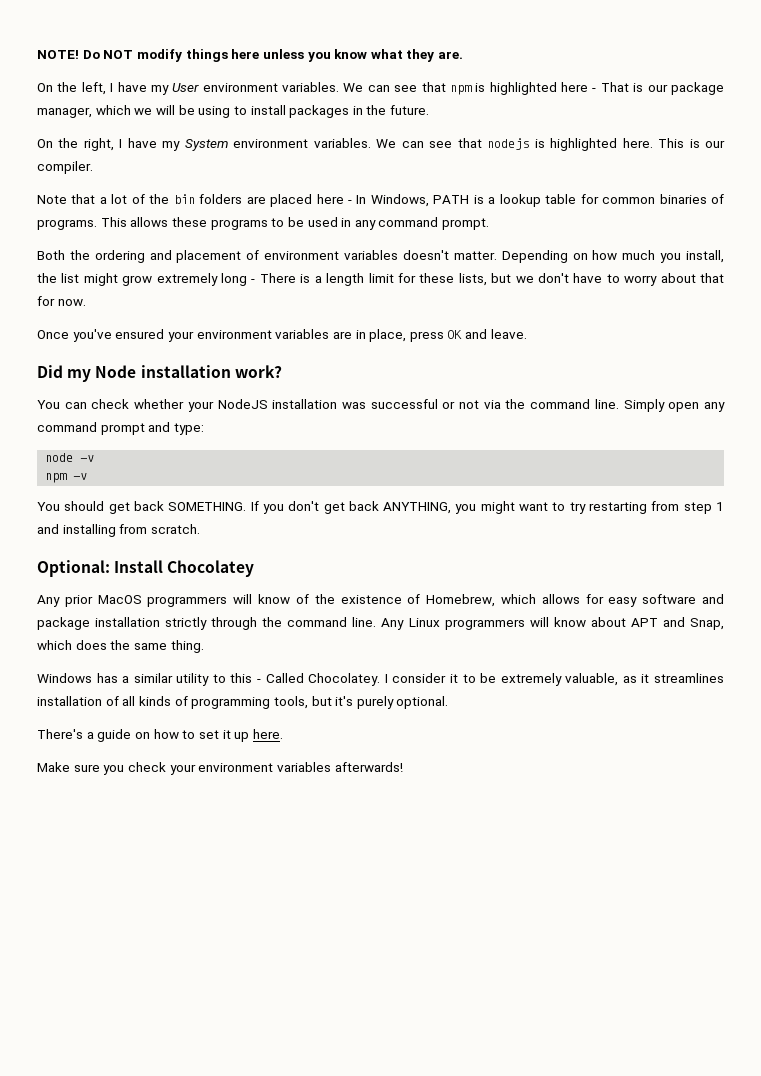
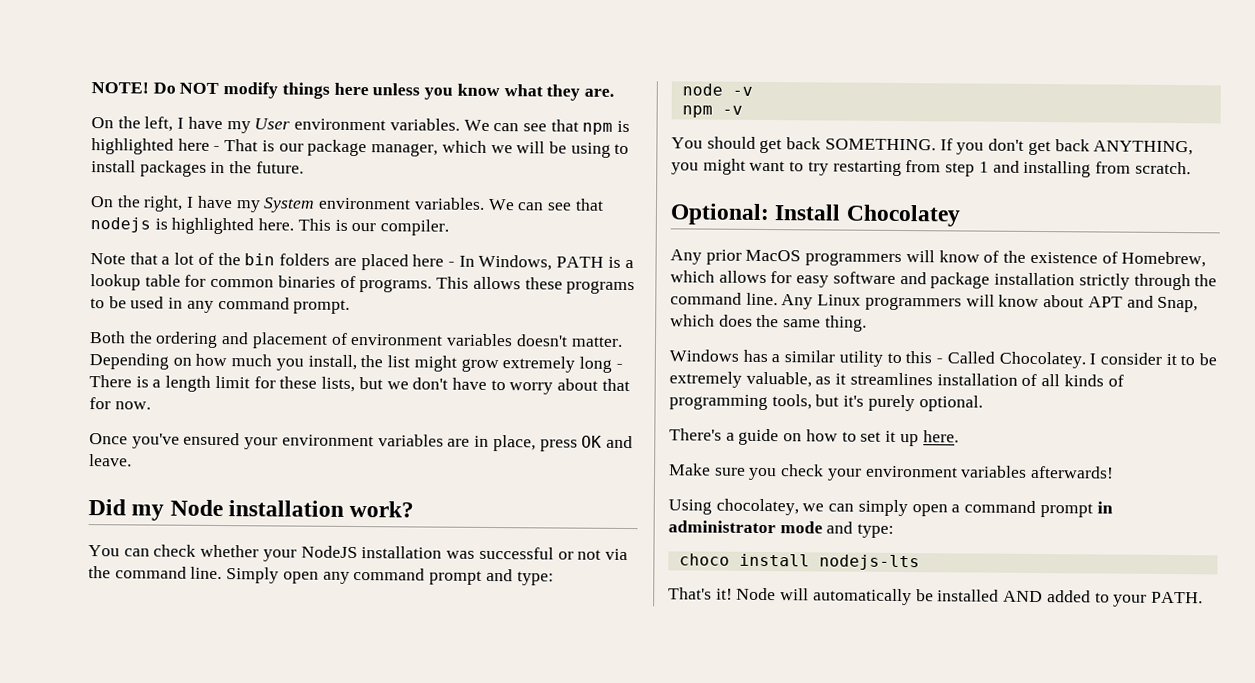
(403, 767) none -> [668,498,1113,518] [668,520,895,538] [678,553,920,571] [668,587,1203,607] // Using chocolatey, we can simply open a command prompt in administrator mode and type: // choco install nodejs-lts // That's it! Node will automatically be installed AND added to your PATH.

